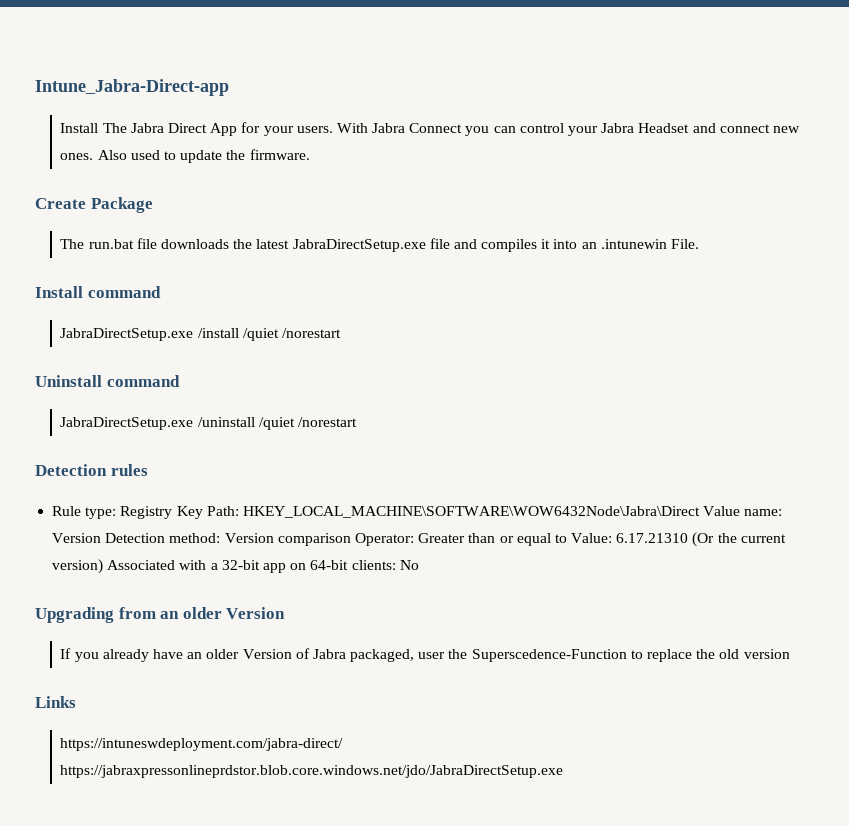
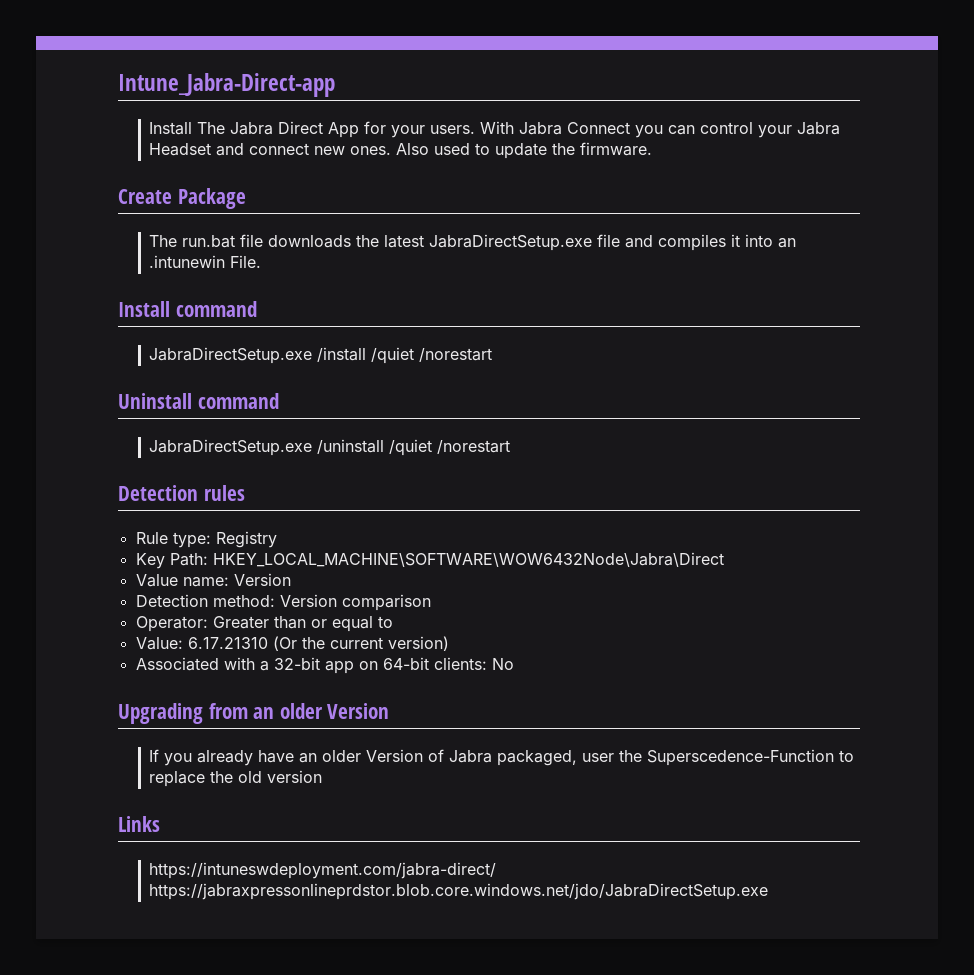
(173, 512) none -> (277, 539) //
(700, 512) none -> (724, 559) //
(102, 538) none -> (291, 579) //
(351, 539) none -> (431, 602) //
(567, 538) none -> (393, 622) //
(104, 566) none -> (449, 643) //

